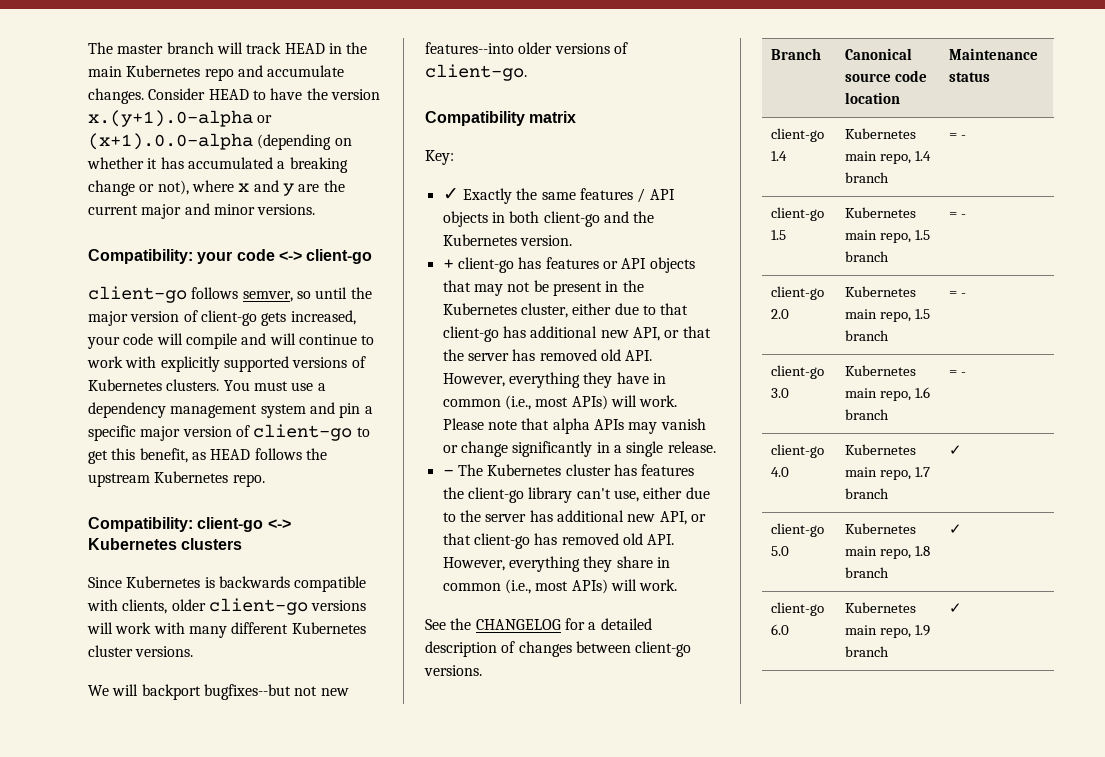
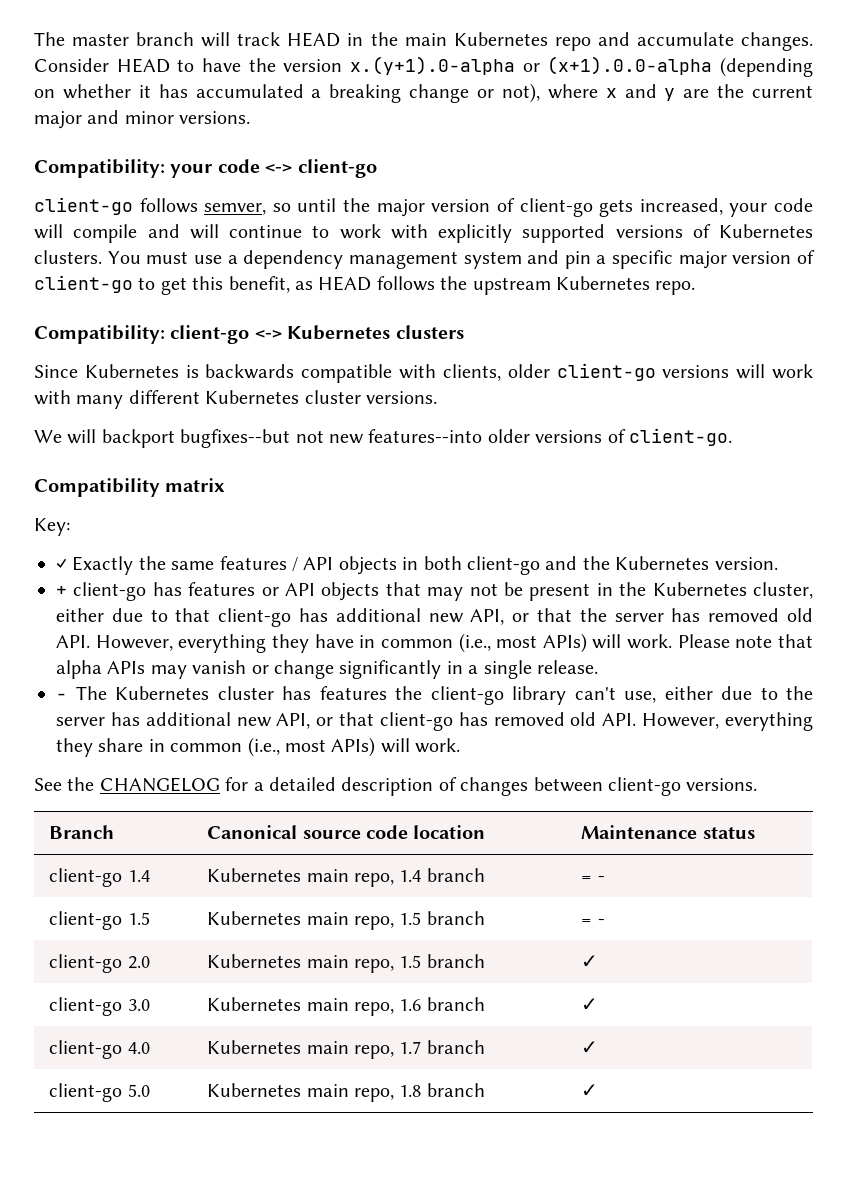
[949,291,966,297] = - -> [581,955,599,968] ✓
[949,370,966,376] = - -> [581,998,599,1011] ✓
[771,602,825,616] [771,624,790,635] [845,602,917,613] [845,625,930,638] [845,646,890,657] [949,603,963,613] // client-go 6.0 | Kubernetes main repo, 1.9 branch | ✓ -> (599, 1090) none

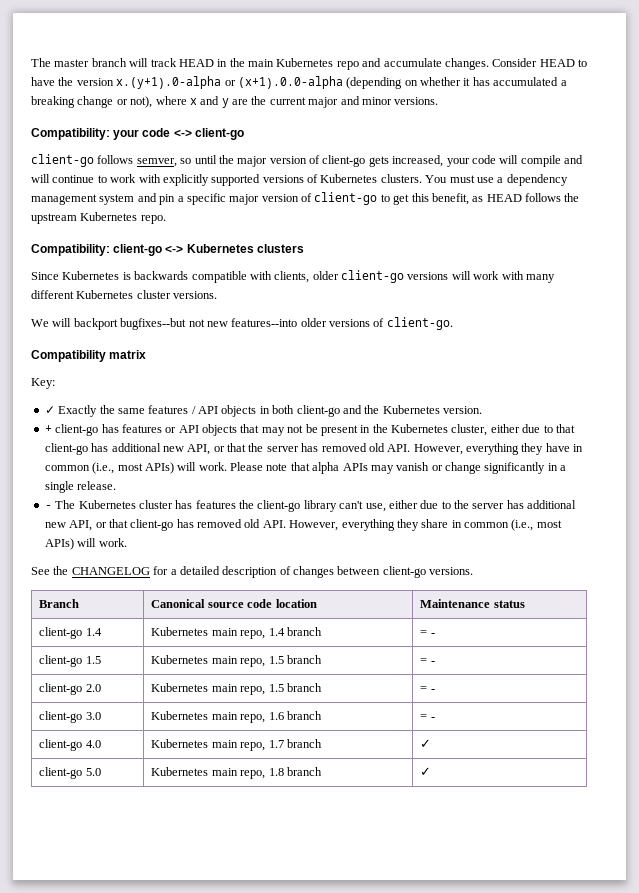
[581,955,599,968] ✓ -> [420,686,435,692] = -
[581,998,599,1011] ✓ -> [420,714,435,720] = -

